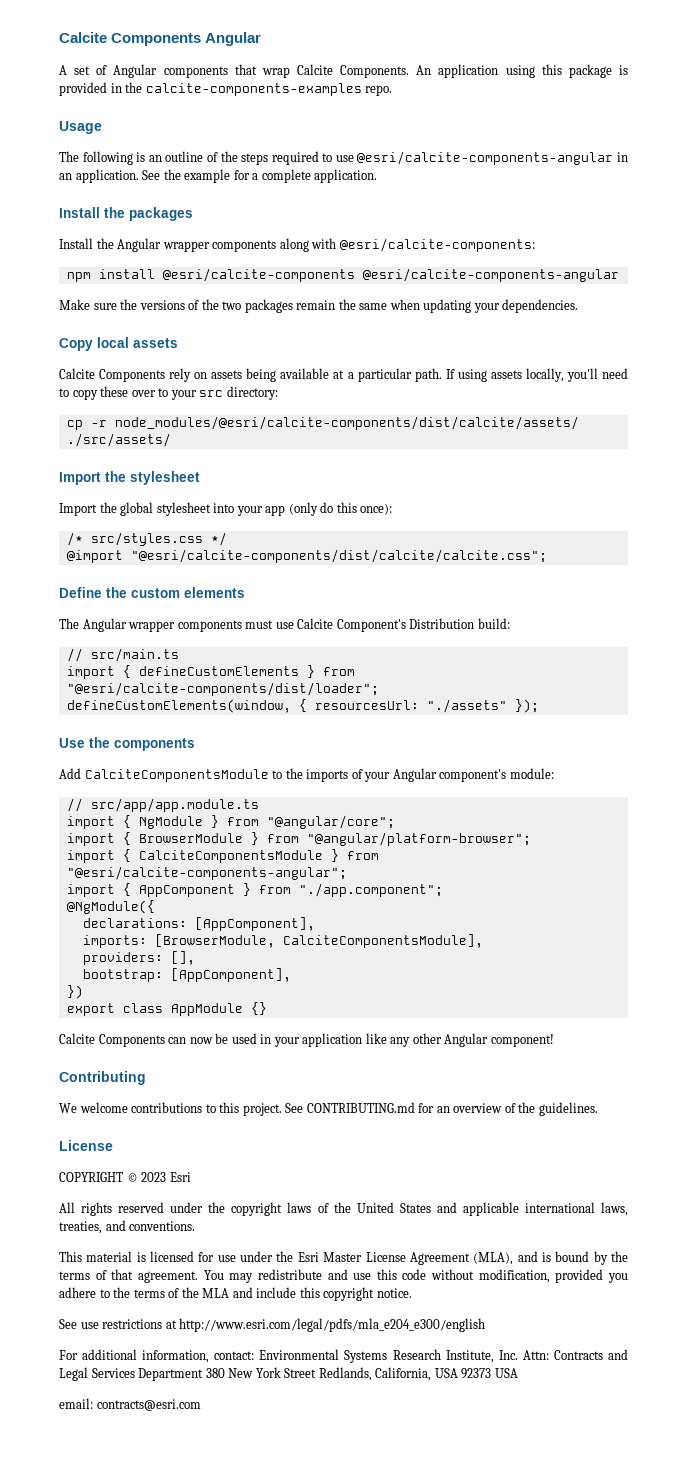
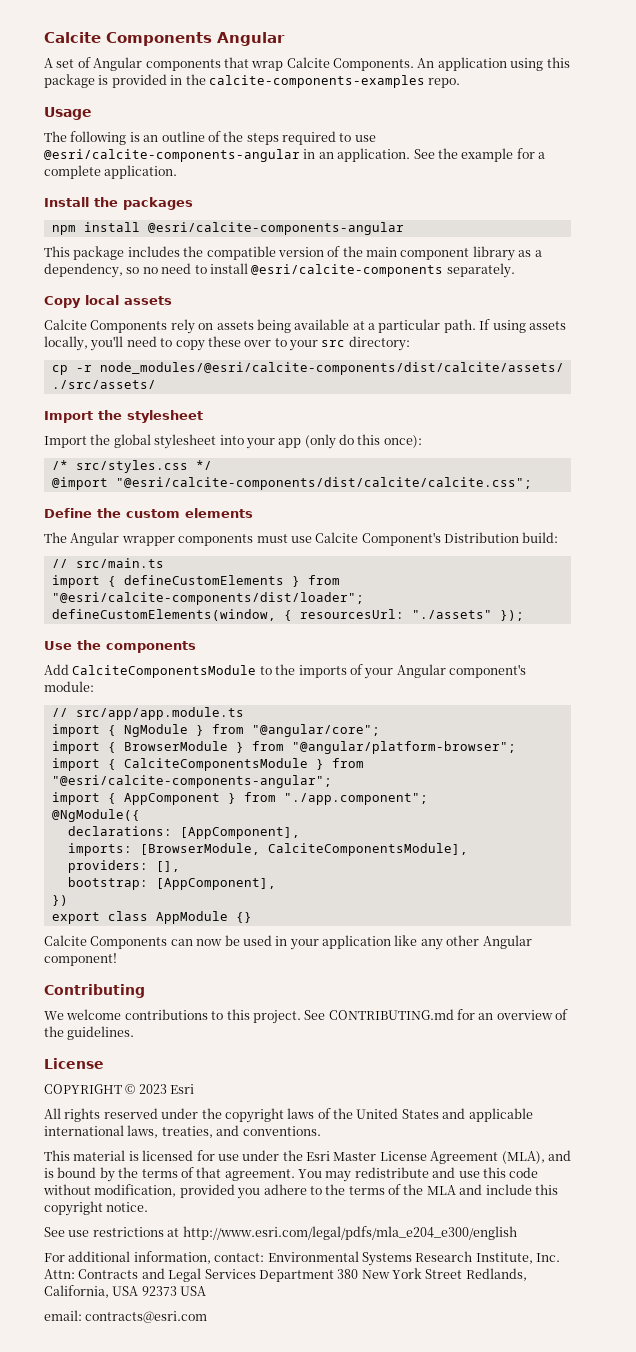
[59,238,535,252] // Install the Angular wrapper components along with @esri/calcite-components: -> (193, 203) none
[162,268,355,282] @esri/calcite-components -> (140, 227) none
[59,299,579,313] Make sure the versions of the two packages remain the same when updating your dependencies. -> [44,246,542,261] [44,263,515,278] This package includes the compatible version of the main component library as a dependency, so no need to install @esri/calcite-components separately.

